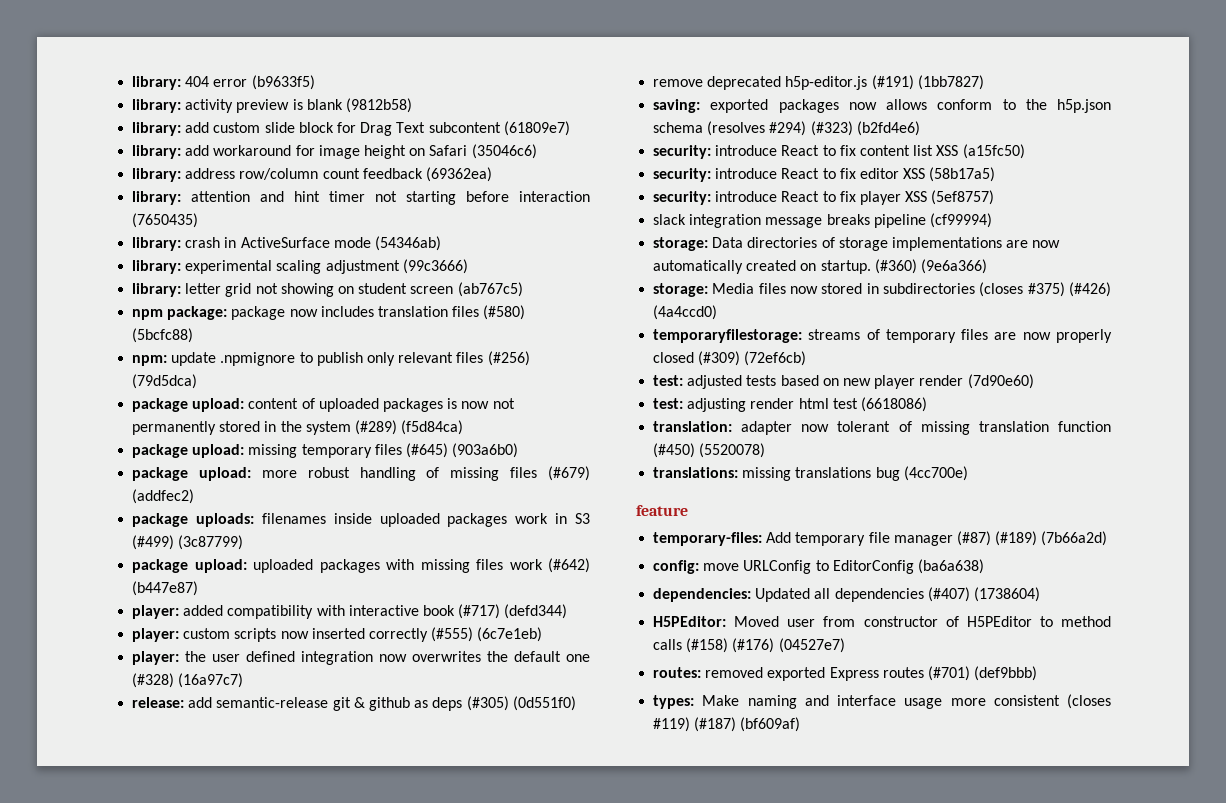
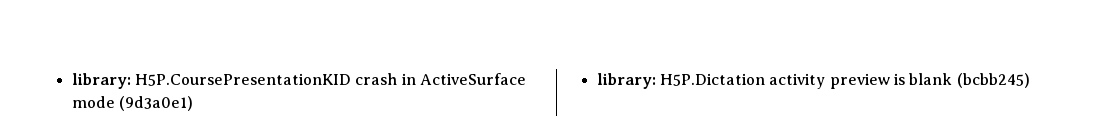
[132,75,315,90] [132,99,182,113] library: 404 error (b9633f5) // library: -> [71,73,526,89] [71,96,193,111] [596,73,765,89] library: H5P.CoursePresentationKID crash in ActiveSurface mode (9d3a0e1) // library: H5P.Dictation
[345,98,412,113] [132,121,570,136] [132,144,537,159] [132,167,492,182] [132,191,590,205] [132,213,199,228] [132,236,441,251] [132,259,468,274] [132,282,523,297] [132,305,526,320] [132,328,194,343] [132,351,530,366] [132,374,198,389] [132,398,515,412] [132,420,464,435] [132,443,519,458] [132,466,590,481] [132,489,195,504] [132,513,590,527] [132,535,244,550] [132,558,590,573] [132,581,199,596] [132,604,568,619] [132,627,543,642] [132,651,591,665] [132,673,244,688] [132,696,576,711] [653,75,984,90] [653,99,1111,113] [653,121,920,136] [653,144,1025,159] [653,167,996,182] [653,190,995,205] [653,213,992,228] [653,237,1061,251] [653,259,987,274] [653,282,1111,297] [653,305,718,320] [653,329,1112,343] [653,351,807,366] [653,374,1034,389] [653,397,927,412] [653,421,1111,435] [653,443,766,458] [653,466,968,481] [636,505,688,516] [653,531,1108,546] [653,559,984,574] [653,587,1040,602] [653,616,1111,627] [653,638,845,653] [653,666,1038,681] [653,694,1111,709] [653,717,801,732] (9812b58) // library: add custom slide block for Drag Text subcontent (61809e7) // library: add workaround for image height on Safari (35046c6) // library: address row/column count feedback (69362ea) // library: attention and hint timer not starting before interaction (7650435) // library: crash in ActiveSurface mode (54346ab) // library: experimental scaling adjustment (99c3666) // library: letter grid not showing on student screen (ab767c5) // npm package: package now includes translation files (#580) (5bcfc88) // npm: update .npmignore to publish only relevant files (#256) (79d5dca) // package upload: content of uploaded packages is now not permanently stored in the system (#289) (f5d84ca) // package upload: missing temporary files (#645) (903a6b0) // package upload: more robust handling of missing files (#679) (addfec2) // package uploads: filenames inside uploaded packages work in S3 (#499) (3c87799) // package upload: uploaded packages with missing files work (#642) (b447e87) // player: added compatibility with interactive book (#717) (defd344) // player: custom scripts now inserted correctly (#555) (6c7e1eb) // player: the user defined integration now overwrites the default one (#328) (16a97c7) // release: add semantic-release git & github as deps (#305) (0d551f0) // remove deprecated h5p-editor.js (#191) (1bb7827) // saving: exported packages now allows conform to the h5p.json schema (resolves #294) (#323) (b2fd4e6) // security: introduce React to fix content list XSS (a15fc50) // security: introduce React to fix editor XSS (58b17a5) // security: introduce React to fix player XSS (5ef8757) // slack integration message breaks pipeline (cf99994) // storage: Data directories of storage implementations are now automatically created on startup. (#360) (9e6a366) // storage: Media files now stored in subdirectories (closes #375) (#426) (4a4ccd0) // temporaryfilestorage: streams of temporary files are now properly closed (#309) (72ef6cb) // test: adjusted tests based on new player render (7d90e60) // test: adjusting render html test (6618086) // translation: adapter now tolerant of missing translation function (#450) (5520078) // translations: missing translations bug (4cc700e) // feature // temporary-files: Add temporary file manager (#87) (#189) (7b66a2d) // config: move URLConfig to EditorConfig (ba6a638) // dependencies: Updated all dependencies (#407) (1738604) // H5PEditor: Moved user from constructor of H5PEditor to method calls (#158) (#176) (04527e7) // routes: removed exported Express routes (#701) (def9bbb) // types: Make naming and interface usage more consistent (closes #119) (#187) (bf609af) -> [956,73,1030,88] (bcbb245)

